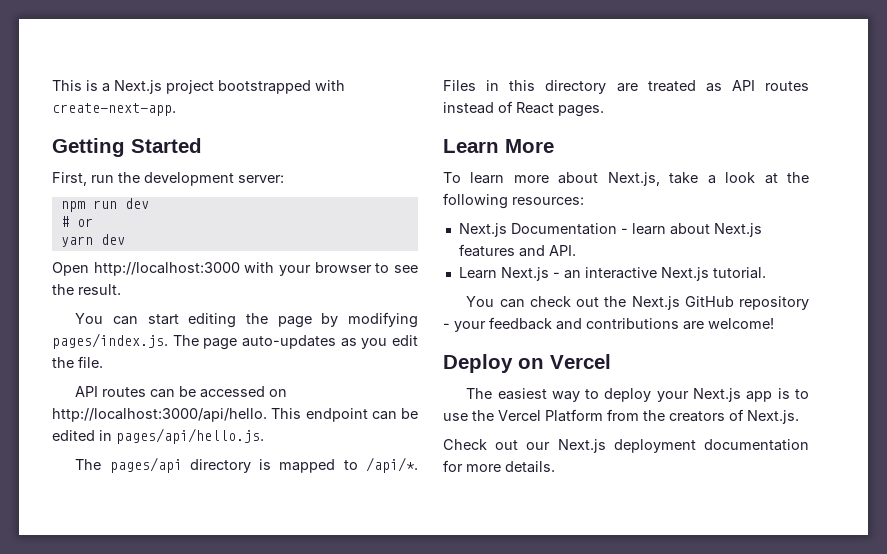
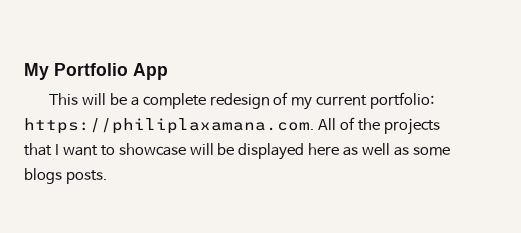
[52,80,345,94] [52,103,176,116] [52,138,202,157] [52,172,284,186] [60,198,149,212] [60,216,93,227] [60,234,125,247] [52,262,419,276] [52,284,121,295] [75,312,418,328] [52,333,419,350] [52,356,103,368] [75,386,288,398] [52,408,418,422] [52,428,264,444] [75,457,418,473] [443,80,809,94] [443,101,604,117] [443,139,554,153] [443,172,809,186] [443,193,584,209] [458,223,762,237] [458,244,576,257] [458,267,766,281] [466,296,809,310] [443,317,774,332] [443,354,611,373] [466,388,810,402] [443,409,799,424] [443,439,809,453] [443,460,555,473] This is a Next.js project bootstrapped with create-next-app. // Getting Started // First, run the development server: // npm run dev // # or // yarn dev // Open http://localhost:3000 with your browser to see the result. // You can start editing the page by modifying pages/index.js. The page auto-updates as you edit the file. // API routes can be accessed on http://localhost:3000/api/hello. This endpoint can be edited in pages/api/hello.js. // The pages/api directory is mapped to /api/*. Files in this directory are treated as API routes instead of React pages. // Learn More // To learn more about Next.js, take a look at the following resources: // Next.js Documentation - learn about Next.js features and API. // Learn Next.js - an interactive Next.js tutorial. // You can check out the Next.js GitHub repository - your feedback and contributions are welcome! // Deploy on Vercel // The easiest way to deploy your Next.js app is to use the Vercel Platform from the creators of Next.js. // Check out our Next.js deployment documentation for more details. -> [24,63,168,80] [48,92,435,110] [24,117,440,135] [24,143,450,160] [24,168,107,184] My Portfolio App // This will be a complete redesign of my current portfolio: https://philiplaxamana.com. All of the projects that I want to showcase will be displayed here as well as some blogs posts.

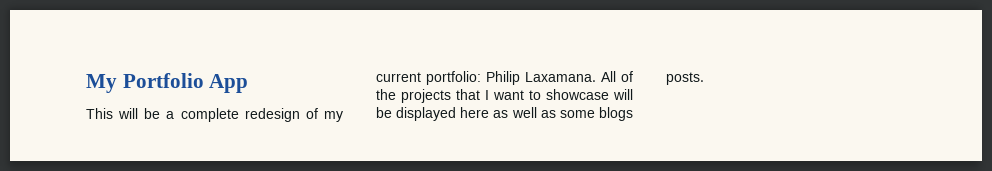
[24,118,314,134] https://philiplaxamana.com. -> [486,71,596,85] Philip Laxamana.

